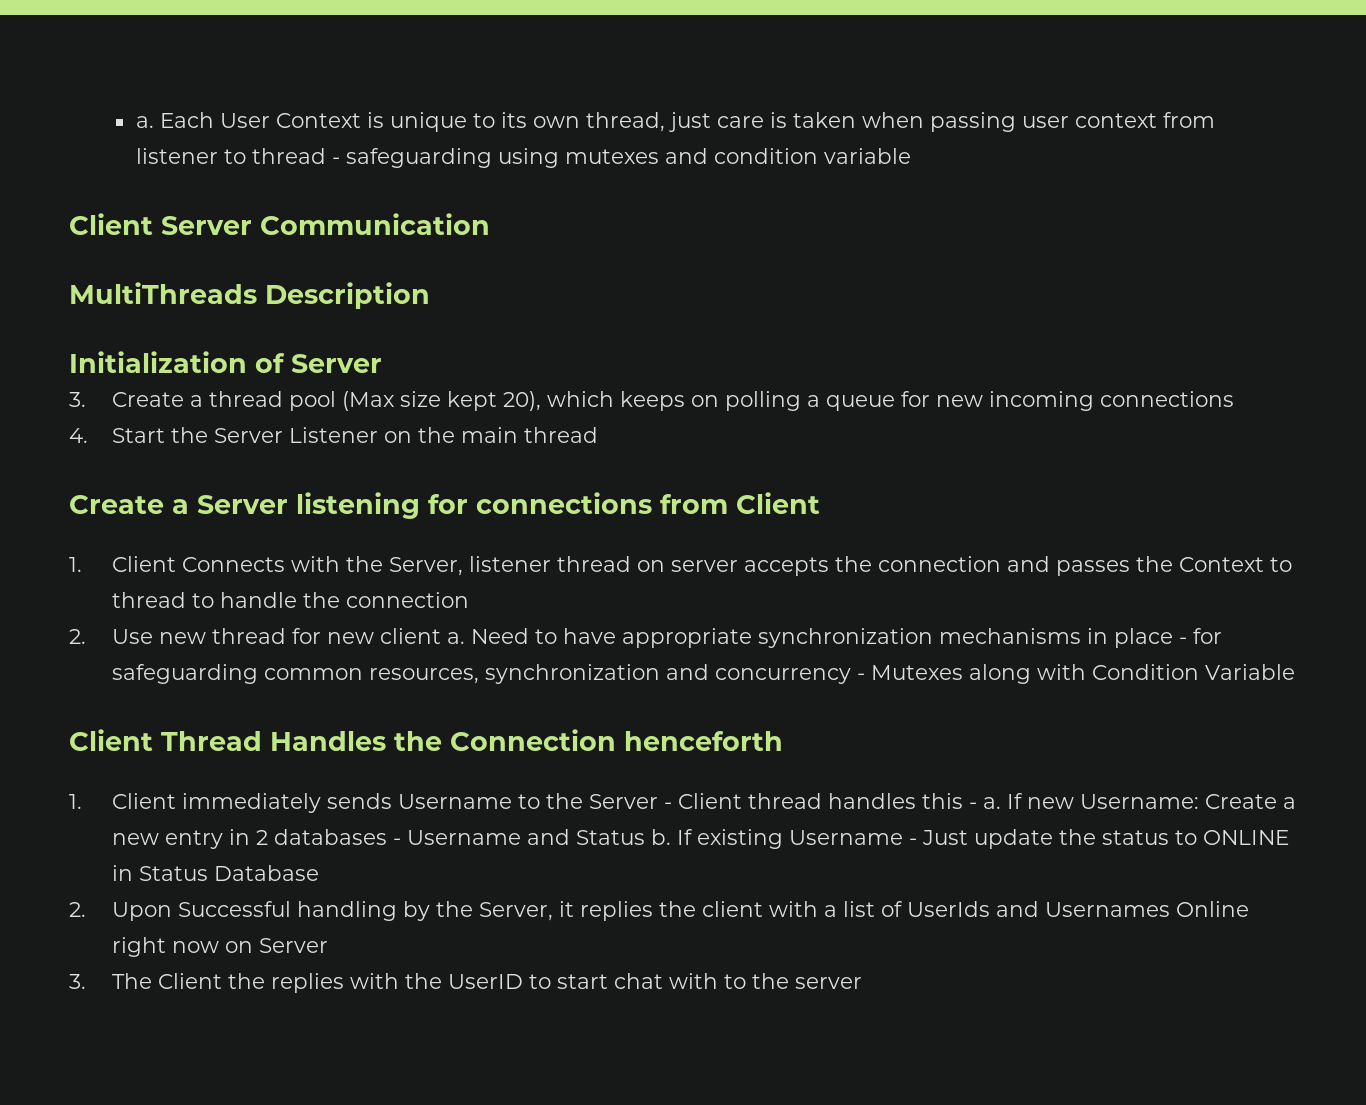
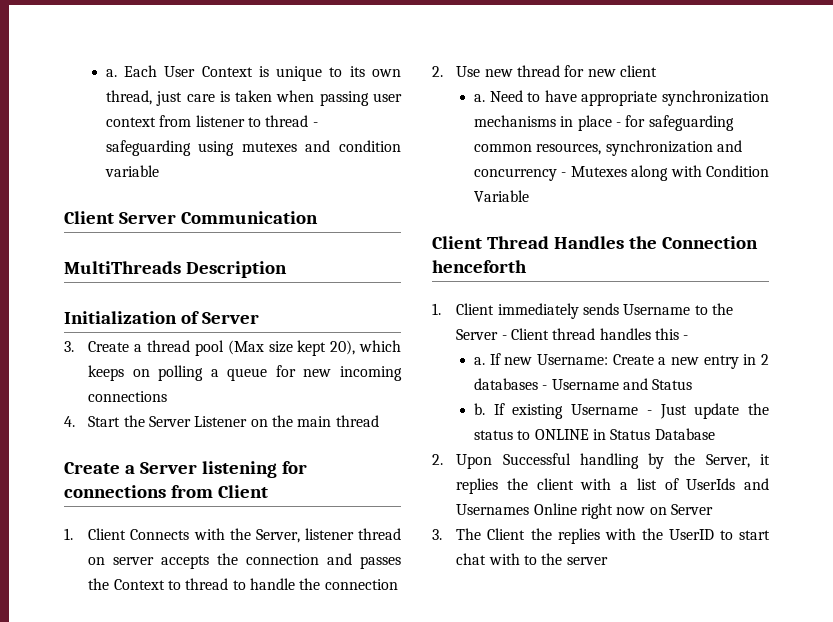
(441, 636) none -> (657, 71) //
(977, 805) none -> (689, 337) //
(645, 837) none -> (693, 384) //

